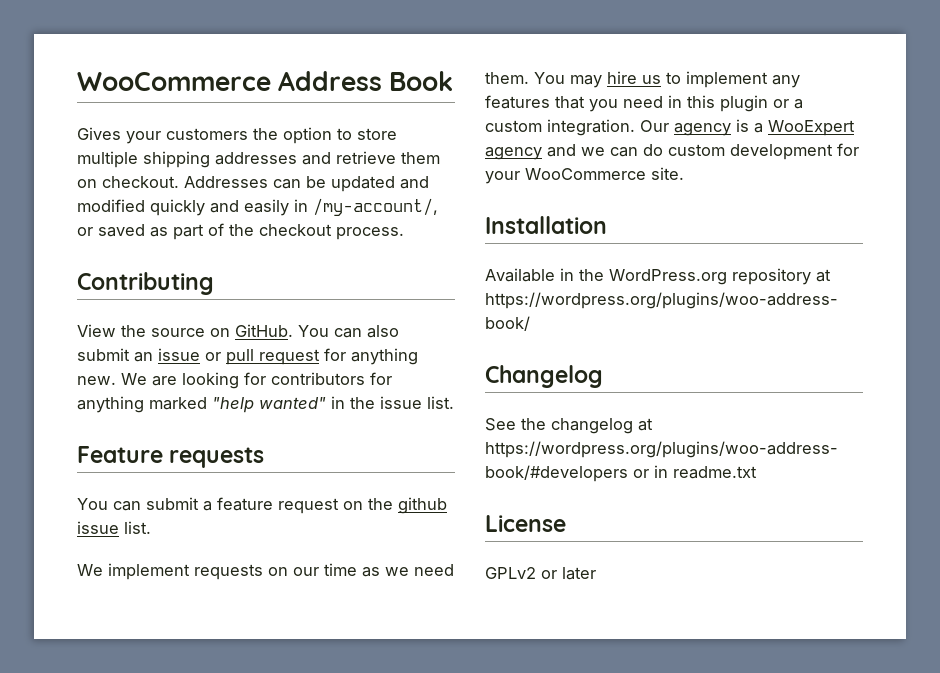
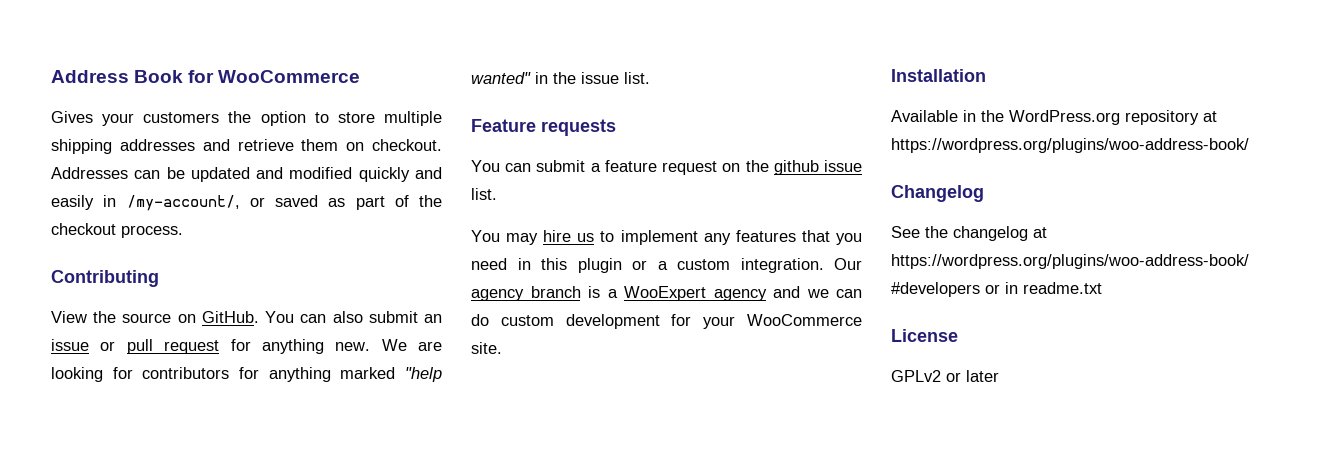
[77,72,271,91] WooCommerce -> (51, 76) none
(454, 81) none -> [188,70,361,83] for WooCommerce
[77,563,454,580] [485,72,529,84] We implement requests on our time as we need them. -> (497, 194) none
(731, 129) none -> [530,286,581,298] branch

